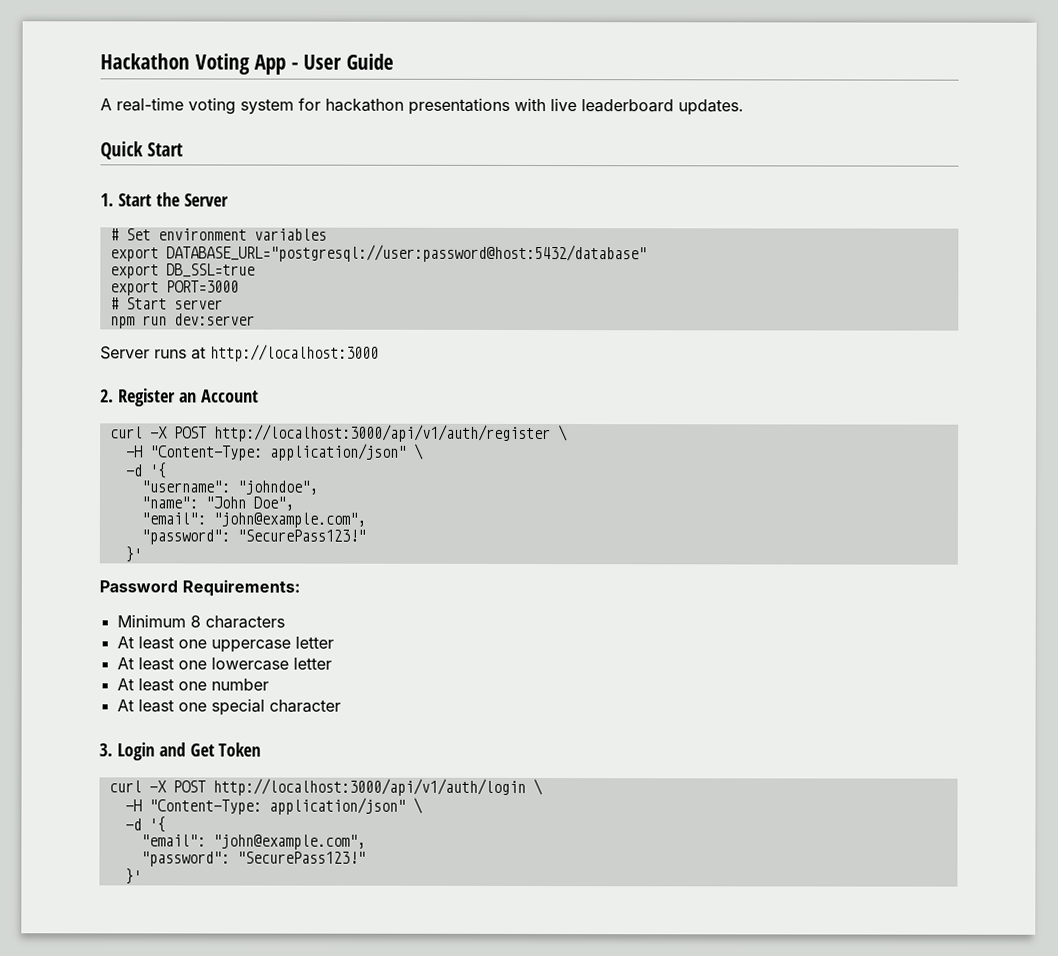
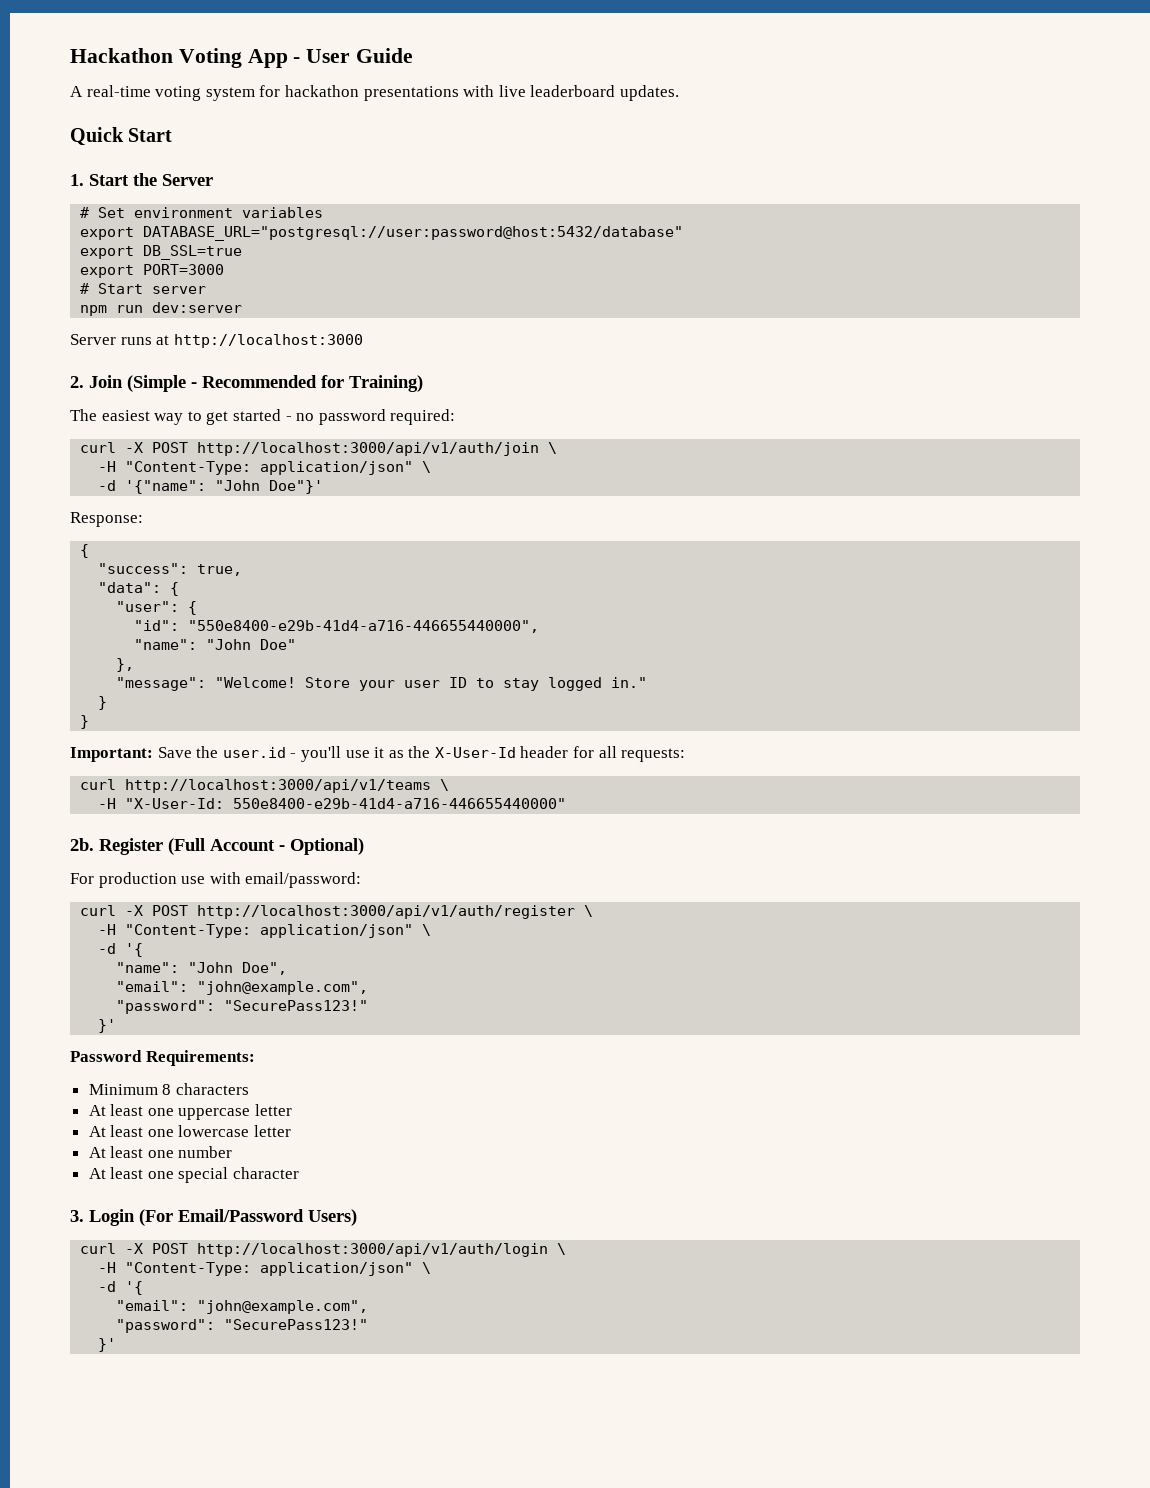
[117,388,259,407] Register an Account -> [89,375,423,392] [70,409,456,425] [80,442,558,456] [98,461,432,475] [98,480,324,494] [70,512,143,527] [80,544,90,558] [98,563,243,576] [98,582,180,596] [116,601,198,615] [134,620,540,633] [134,639,297,650] [116,658,135,672] [116,677,648,691] [98,696,108,710] [80,715,90,729] [70,746,686,762] [80,779,450,793] [98,798,567,809] [70,838,364,855] [70,872,362,888] Join (Simple - Recommended for Training) // The easiest way to get started - no password required: // curl -X POST http://localhost:3000/api/v1/auth/join \ // -H "Content-Type: application/json" \ // -d '{"name": "John Doe"}' // Response: // { // "success": true, // "data": { // "user": { // "id": "550e8400-e29b-41d4-a716-446655440000", // "name": "John Doe" // }, // "message": "Welcome! Store your user ID to stay logged in." // } // } // Important: Save the user.id - you'll use it as the X-User-Id header for all requests: // curl http://localhost:3000/api/v1/teams \ // -H "X-User-Id: 550e8400-e29b-41d4-a716-446655440000" // 2b. Register (Full Account - Optional) // For production use with email/password:
[140,480,318,495] // "username": "johndoe", -> (144, 950) none
[158,742,262,757] and Get Token -> [139,1209,357,1226] (For Email/Password Users)

